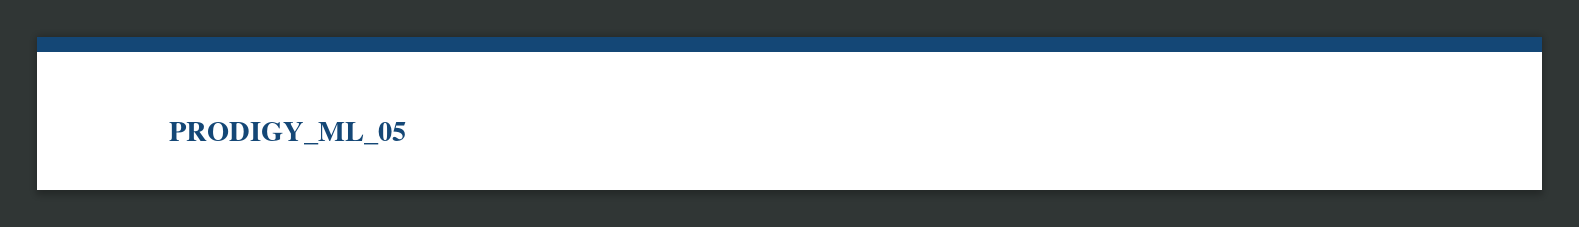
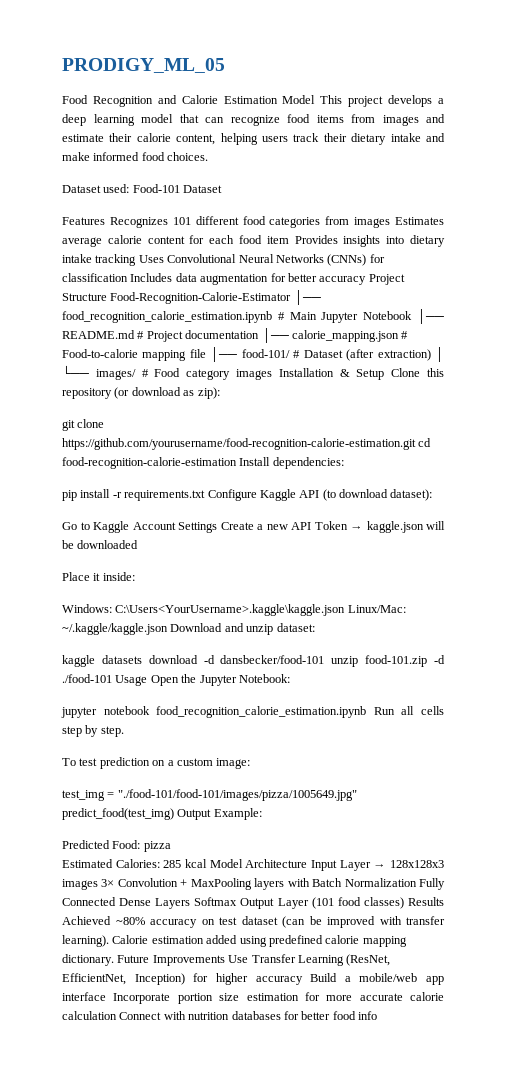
(406, 133) none -> [62,95,445,107] [62,114,445,126] [62,133,445,145] [62,152,209,161] [62,184,223,193] [62,216,444,228] [62,235,446,247] [62,254,385,266] [62,273,405,285] [62,290,321,305] [62,309,445,324] [62,328,409,343] [62,347,445,362] [62,365,445,380] [62,387,220,399] [62,419,105,431] [62,438,432,450] [62,457,344,469] [62,489,433,501] [62,521,445,533] [62,540,139,549] [62,572,135,581] [62,604,406,616] [62,623,315,635] [62,655,445,667] [62,674,290,686] [61,706,445,718] [62,725,124,737] [62,757,251,769] [62,789,357,801] [62,808,262,820] [62,840,171,852] [62,859,445,871] [62,878,446,890] [62,897,444,909] [62,916,445,928] [62,935,407,947] [62,954,391,966] [62,973,444,985] [62,992,444,1004] [62,1011,377,1020] // Food Recognition and Calorie Estimation Model This project develops a deep learning model that can recognize food items from images and estimate their calorie content, helping users track their dietary intake and make informed food choices. // Dataset used: Food-101 Dataset // Features Recognizes 101 different food categories from images Estimates average calorie content for each food item Provides insights into dietary intake tracking Uses Convolutional Neural Networks (CNNs) for classification Includes data augmentation for better accuracy Project Structure Food-Recognition-Calorie-Estimator │── food_recognition_calorie_estimation.ipynb # Main Jupyter Notebook │── README.md # Project documentation │── calorie_mapping.json # Food-to-calorie mapping file │── food-101/ # Dataset (after extraction) │ └── images/ # Food category images Installation & Setup Clone this repository (or download as zip): // git clone https://github.com/yourusername/food-recognition-calorie-estimation.git cd food-recognition-calorie-estimation Install dependencies: // pip install -r requirements.txt Configure Kaggle API (to download dataset): // Go to Kaggle Account Settings Create a new API Token → kaggle.json will be downloaded // Place it inside: // Windows: C:\Users<YourUsername>.kaggle\kaggle.json Linux/Mac: ~/.kaggle/kaggle.json Download and unzip dataset: // kaggle datasets download -d dansbecker/food-101 unzip food-101.zip -d ./food-101 Usage Open the Jupyter Notebook: // jupyter notebook food_recognition_calorie_estimation.ipynb Run all cells step by step. // To test prediction on a custom image: // test_img = "./food-101/food-101/images/pizza/1005649.jpg" predict_food(test_img) Output Example: // Predicted Food: pizza // Estimated Calories: 285 kcal Model Architecture Input Layer → 128x128x3 images 3× Convolution + MaxPooling layers with Batch Normalization Fully Connected Dense Layers Softmax Output Layer (101 food classes) Results Achieved ~80% accuracy on test dataset (can be improved with transfer learning). Calorie estimation added using predefined calorie mapping dictionary. Future Improvements Use Transfer Learning (ResNet, EfficientNet, Inception) for higher accuracy Build a mobile/web app interface Incorporate portion size estimation for more accurate calorie calculation Connect with nutrition databases for better food info

